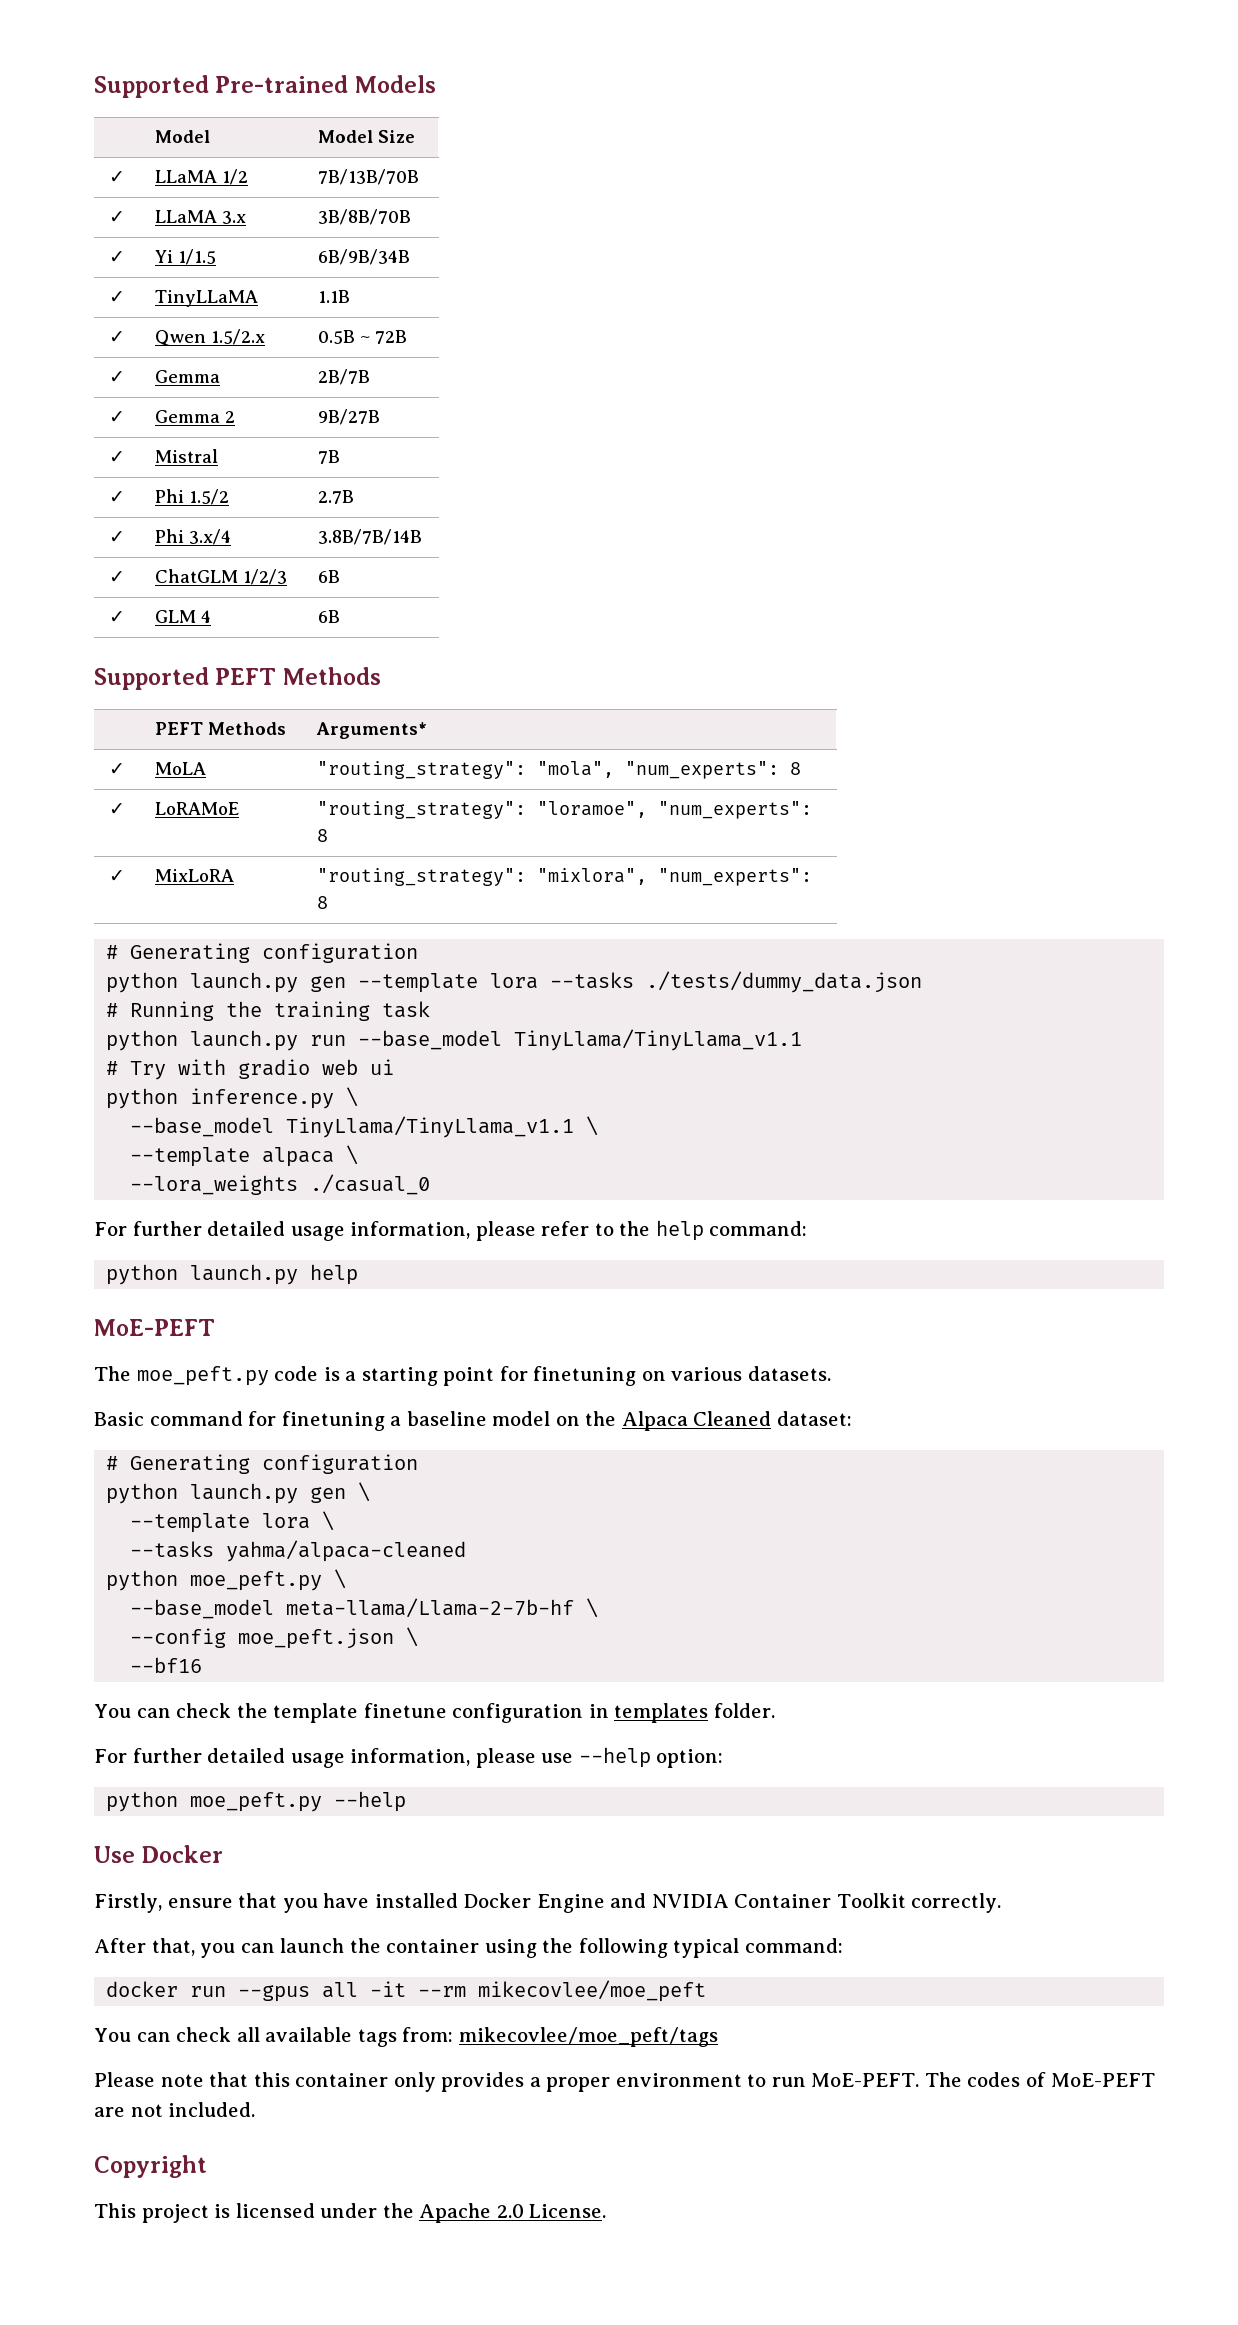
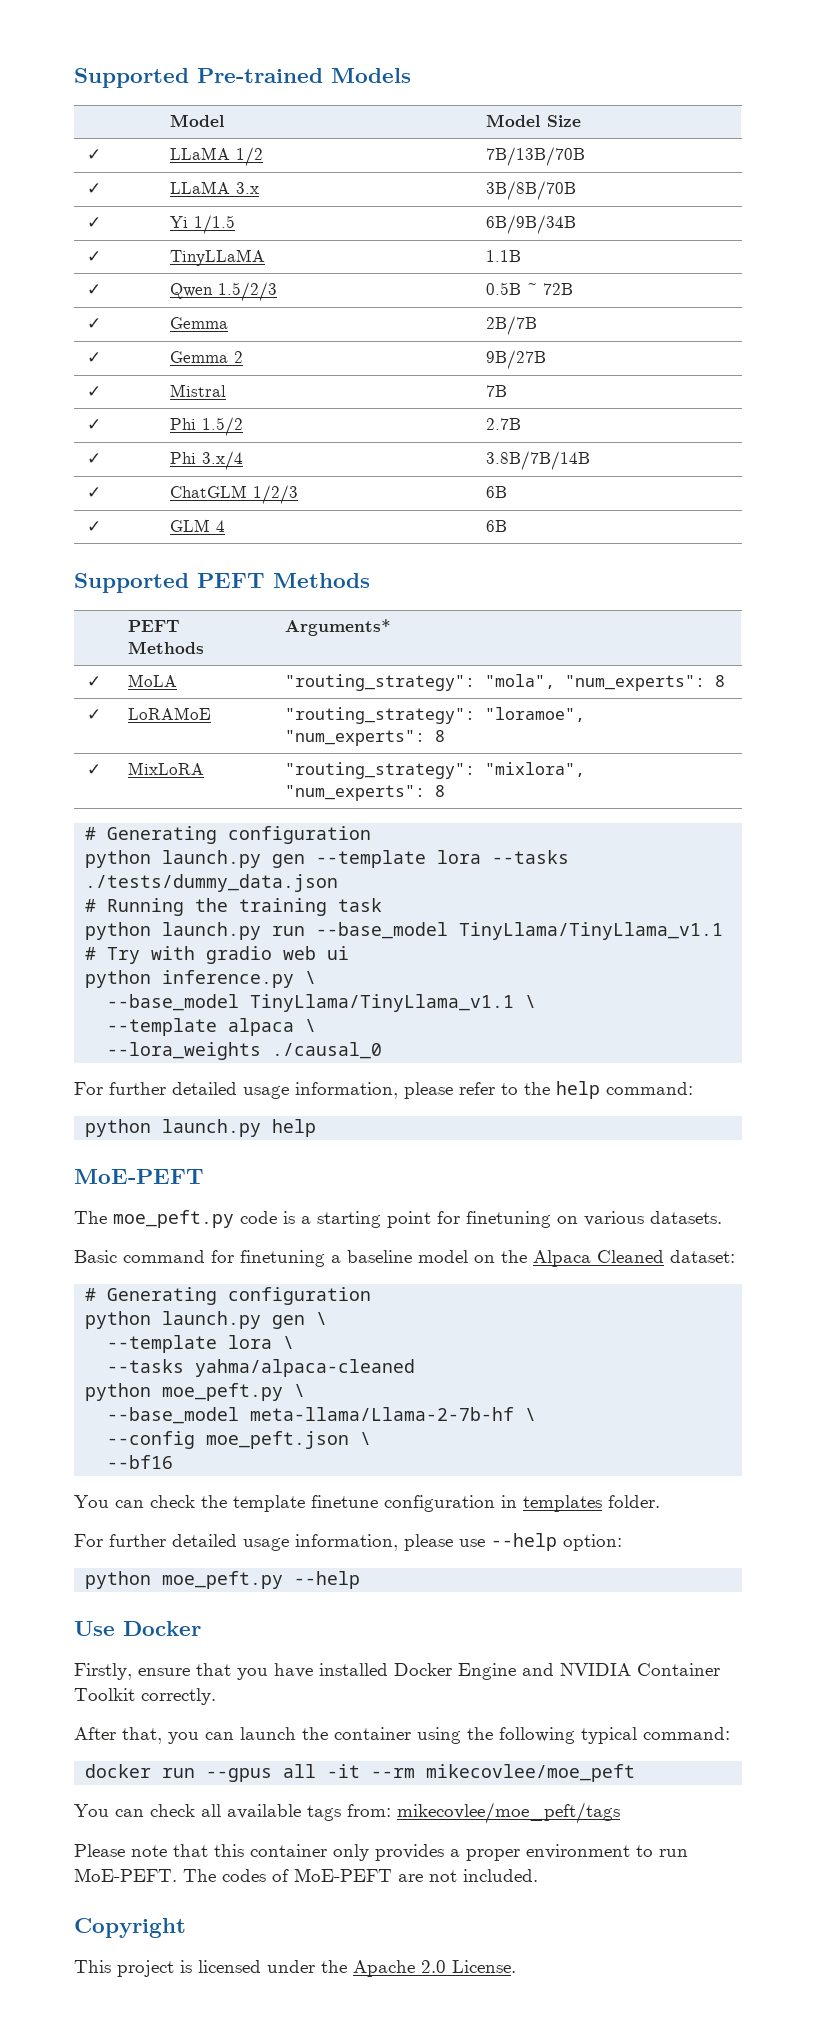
[210,329,265,345] 1.5/2.x -> [218,282,278,301] 1.5/2/3
[310,1174,431,1195] ./casual_0 -> [272,1042,383,1059] ./causal_0

